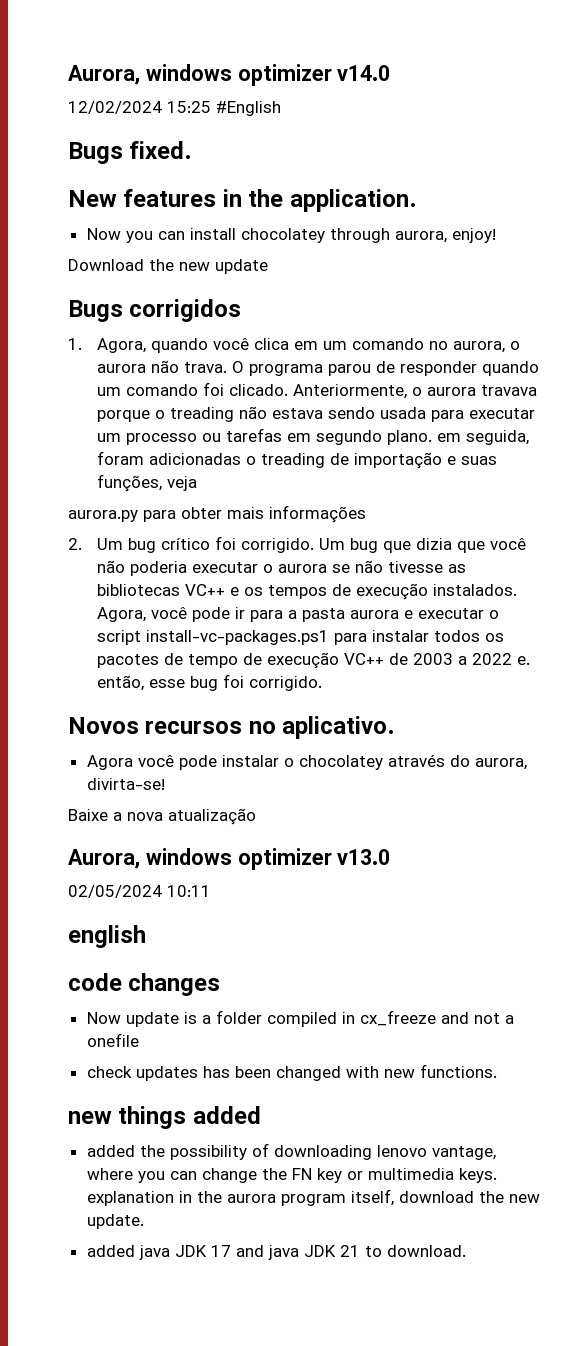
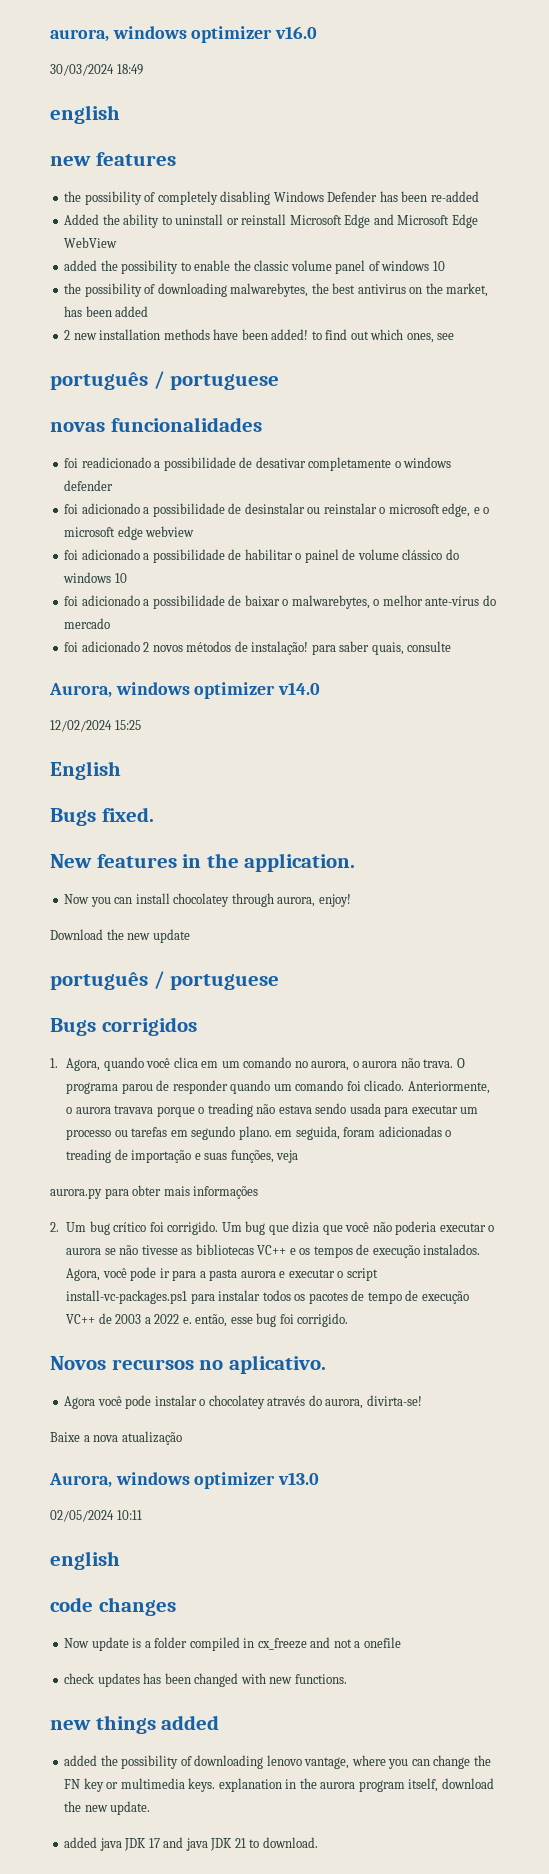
(68, 75) none -> [50,26,318,43] [50,64,143,76] [50,105,120,124] [50,152,176,166] [64,191,479,205] [64,214,478,228] [64,237,118,248] [64,260,445,274] [64,283,489,297] [64,306,149,317] [64,329,455,343] [50,371,280,390] [50,417,262,432] [64,457,452,471] [64,480,114,491] [64,503,490,517] [64,526,195,540] [64,549,459,563] [63,572,127,583] [64,595,496,609] [64,618,111,629] [64,641,452,655] aurora, windows optimizer v16.0 // 30/03/2024 18:49 // english // new features // the possibility of completely disabling Windows Defender has been re-added // Added the ability to uninstall or reinstall Microsoft Edge and Microsoft Edge WebView // added the possibility to enable the classic volume panel of windows 10 // the possibility of downloading malwarebytes, the best antivirus on the market, has been added // 2 new installation methods have been added! to find out which ones, see // português / portuguese // novas funcionalidades // foi readicionado a possibilidade de desativar completamente o windows defender // foi adicionado a possibilidade de desinstalar ou reinstalar o microsoft edge, e o microsoft edge webview // foi adicionado a possibilidade de habilitar o painel de volume clássico do windows 10 // foi adicionado a possibilidade de baixar o malwarebytes, o melhor ante-vírus do mercado // foi adicionado 2 novos métodos de instalação! para saber quais, consulte //
[216,101,281,116] #English -> [50,761,121,780] // English
(268, 266) none -> [50,971,280,990] // português / portuguese

